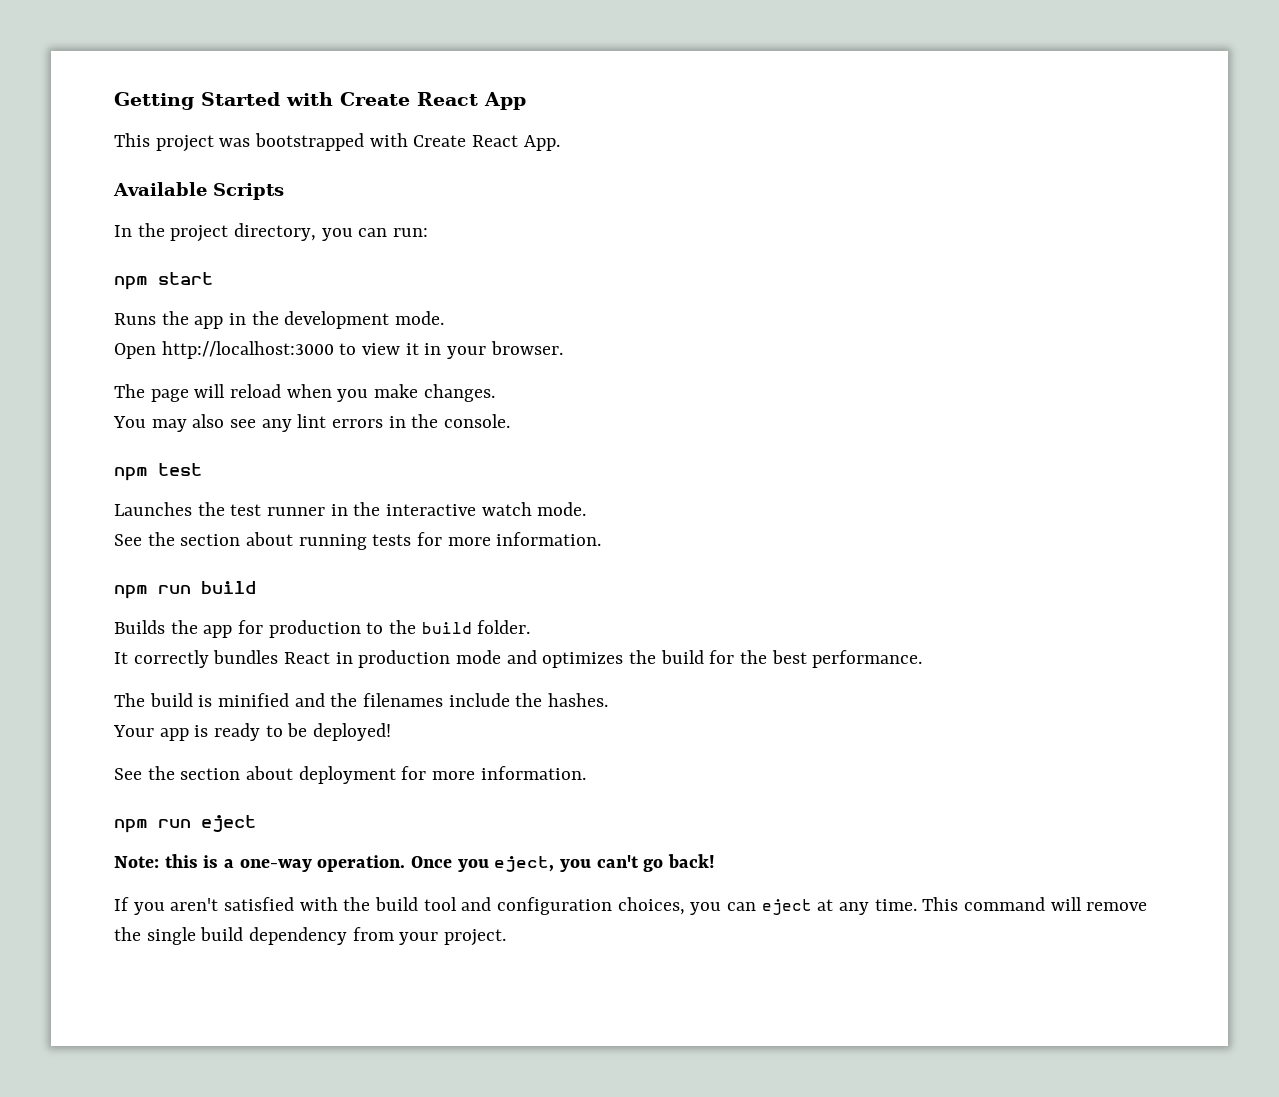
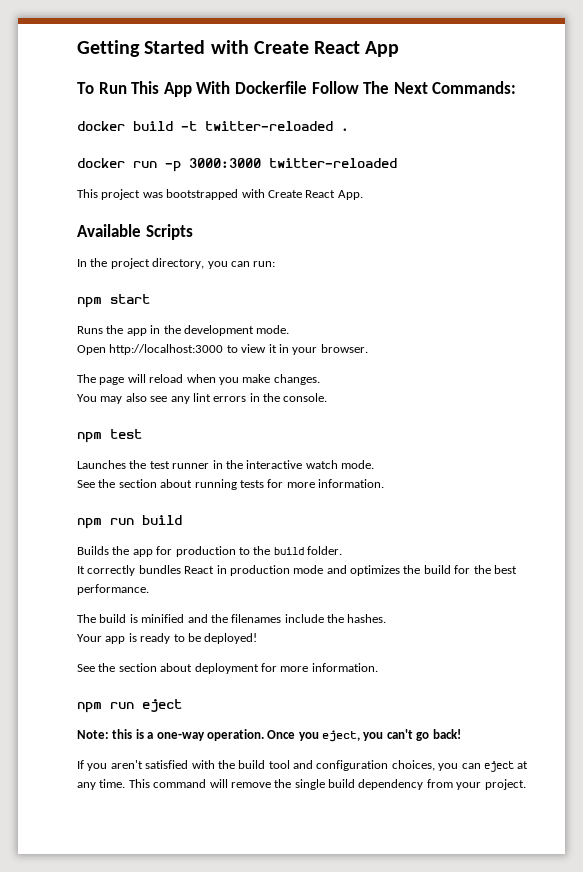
(526, 101) none -> [77,81,517,97] [77,121,349,131] [77,158,397,172] // To Run This App With Dockerfile Follow The Next Commands: // docker build -t twitter-reloaded . // docker run -p 3000:3000 twitter-reloaded

